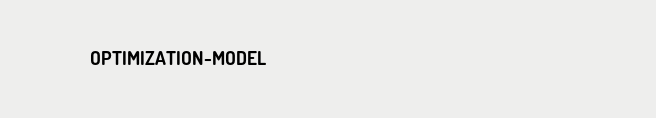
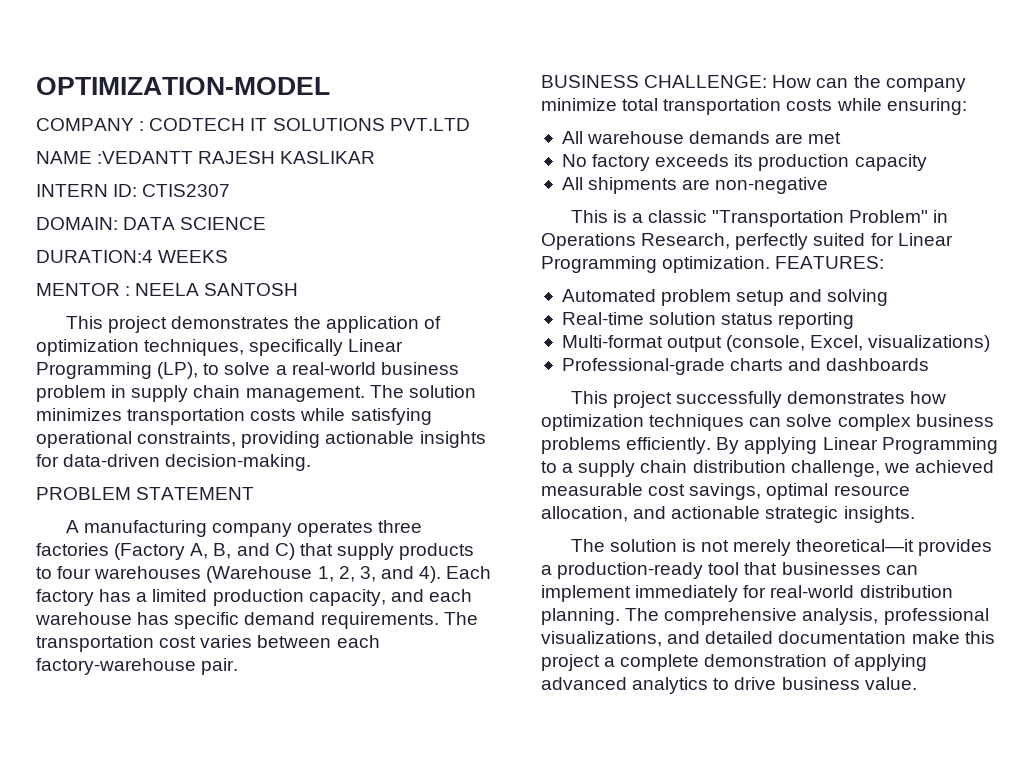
(266, 58) none -> [36,118,470,131] [36,151,376,164] [36,184,231,197] [36,217,267,230] [36,250,229,263] [36,283,299,296] [65,316,442,333] [36,339,404,356] [36,362,459,379] [36,385,476,402] [36,408,432,425] [36,431,486,448] [36,454,312,471] [36,487,255,500] [65,520,423,537] [36,543,475,560] [36,566,492,583] [36,589,472,606] [35,612,478,629] [36,635,380,652] [36,658,239,675] [541,75,966,92] [541,98,967,115] [561,131,842,144] [561,154,927,171] [561,177,829,194] [570,210,949,227] [541,233,953,250] [541,256,885,273] [561,289,889,306] [561,312,855,329] [561,335,991,352] [561,358,930,375] [570,391,947,408] [541,414,994,431] [541,437,998,454] [541,460,994,477] [541,483,910,500] [541,506,915,523] [570,539,993,556] [541,562,918,579] [541,585,953,602] [541,608,989,625] [541,631,995,647] [541,654,927,671] [541,677,917,694] // COMPANY : CODTECH IT SOLUTIONS PVT.LTD // NAME :VEDANTT RAJESH KASLIKAR // INTERN ID: CTIS2307 // DOMAIN: DATA SCIENCE // DURATION:4 WEEKS // MENTOR : NEELA SANTOSH // This project demonstrates the application of optimization techniques, specifically Linear Programming (LP), to solve a real-world business problem in supply chain management. The solution minimizes transportation costs while satisfying operational constraints, providing actionable insights for data-driven decision-making. // PROBLEM STATEMENT // A manufacturing company operates three factories (Factory A, B, and C) that supply products to four warehouses (Warehouse 1, 2, 3, and 4). Each factory has a limited production capacity, and each warehouse has specific demand requirements. The transportation cost varies between each factory-warehouse pair. // BUSINESS CHALLENGE: How can the company minimize total transportation costs while ensuring: // All warehouse demands are met // No factory exceeds its production capacity // All shipments are non-negative // This is a classic "Transportation Problem" in Operations Research, perfectly suited for Linear Programming optimization. FEATURES: // Automated problem setup and solving // Real-time solution status reporting // Multi-format output (console, Excel, visualizations) // Professional-grade charts and dashboards // This project successfully demonstrates how optimization techniques can solve complex business problems efficiently. By applying Linear Programming to a supply chain distribution challenge, we achieved measurable cost savings, optimal resource allocation, and actionable strategic insights. // The solution is not merely theoretical—it provides a production-ready tool that businesses can implement immediately for real-world distribution planning. The comprehensive analysis, professional visualizations, and detailed documentation make this project a complete demonstration of applying advanced analytics to drive business value.

